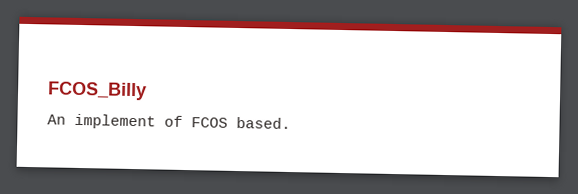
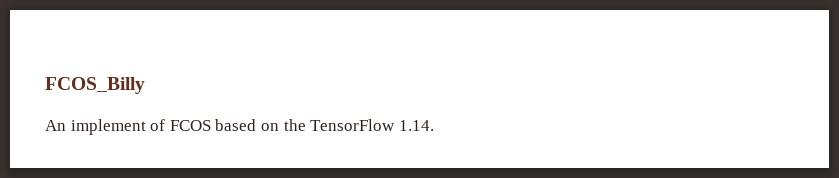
[236,116,291,130] based. -> [215,119,434,131] based on the TensorFlow 1.14.

